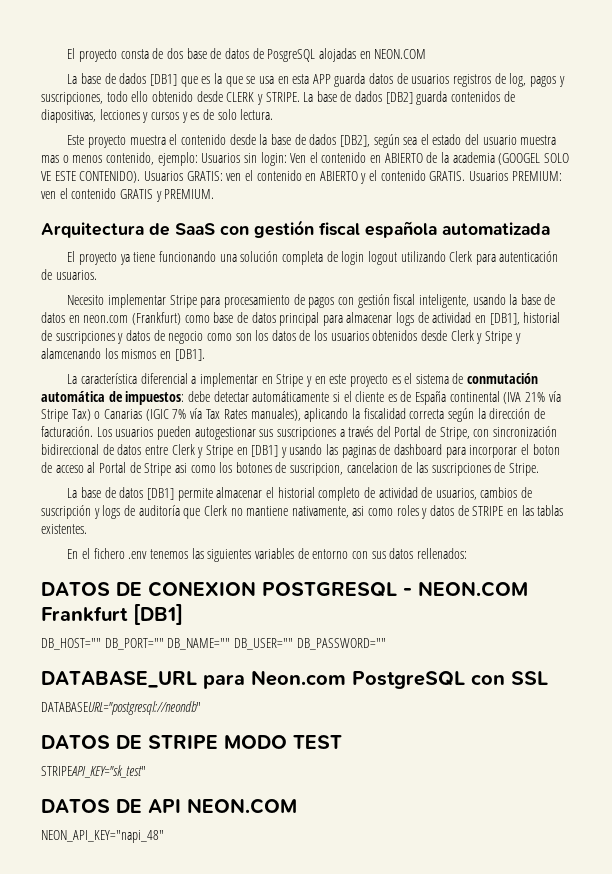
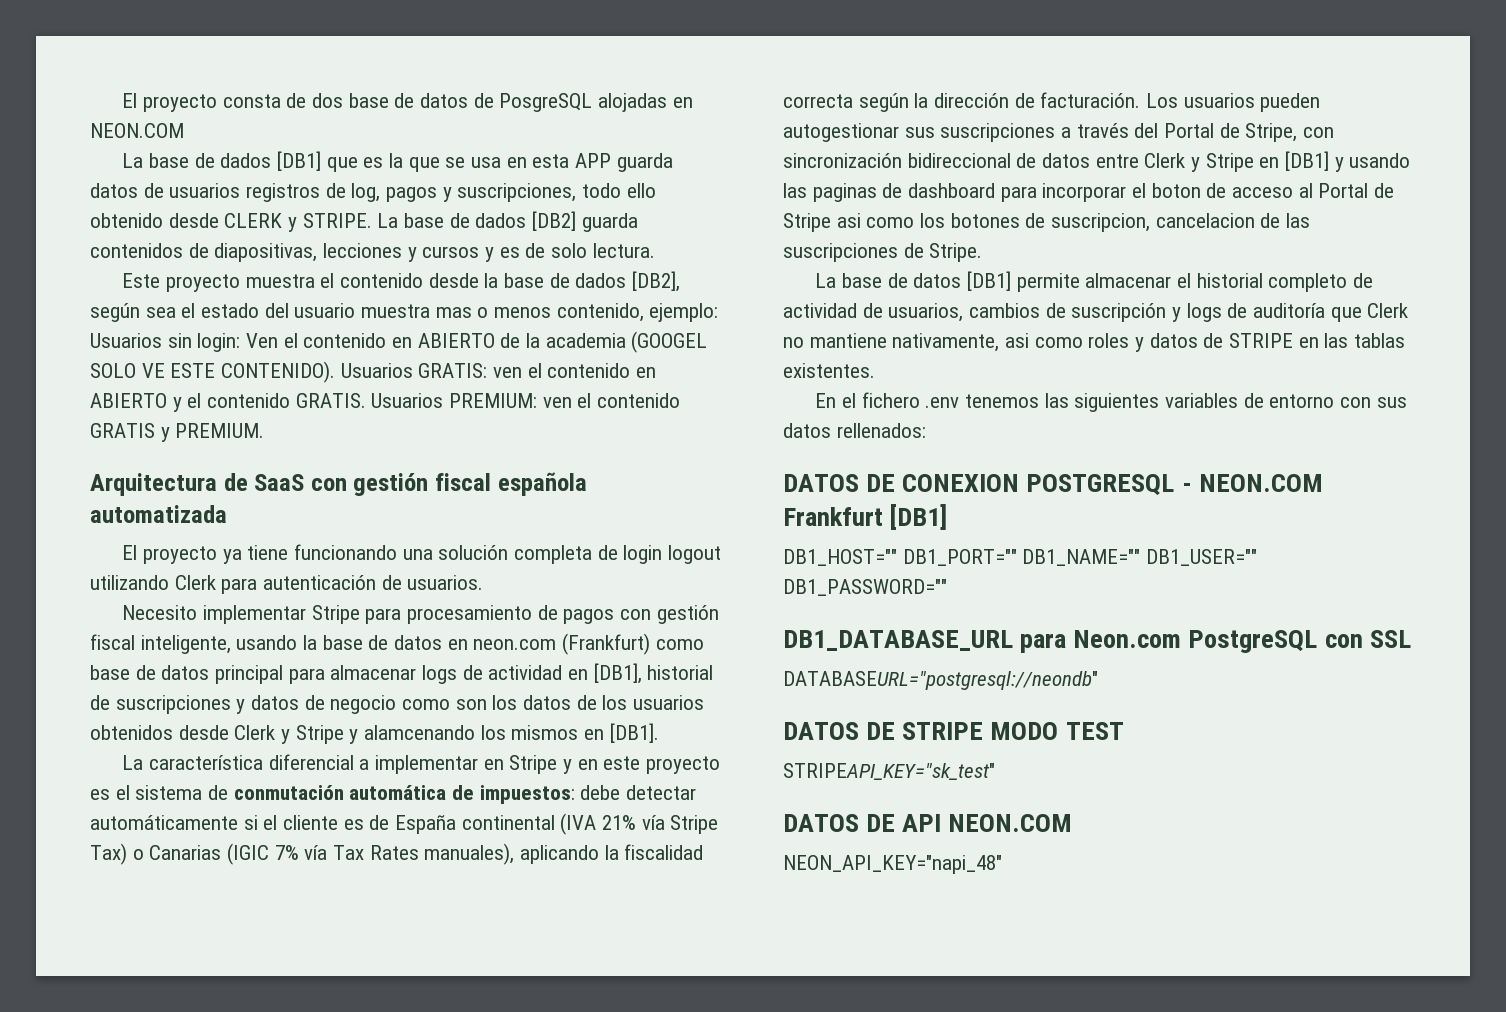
[41,638,386,650] [41,671,197,688] DB_HOST="" DB_PORT="" DB_NAME="" DB_USER="" DB_PASSWORD="" // DATABASE_URL -> [783,549,1258,566] [783,579,947,596] [783,630,1013,651] DB1_HOST="" DB1_PORT="" DB1_NAME="" DB1_USER="" DB1_PASSWORD="" // DB1_DATABASE_URL

